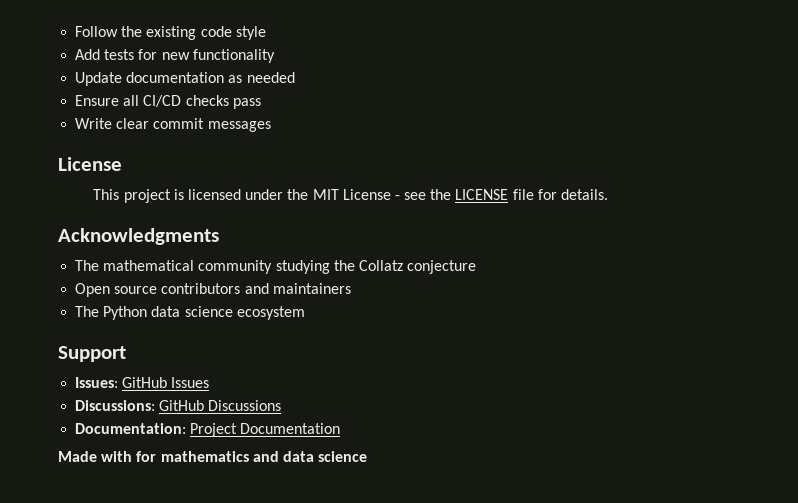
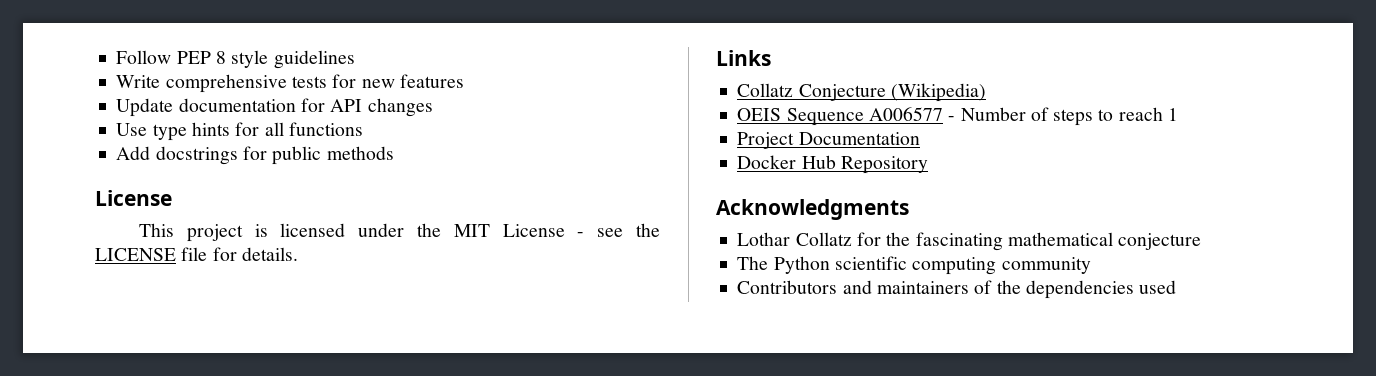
[121,26,266,40] [75,49,101,60] the existing code style // Add -> [176,50,355,69] [116,74,287,93] PEP 8 style guidelines // Write comprehensive
[192,49,275,63] functionality -> [399,74,464,88] features
[228,72,295,83] [75,95,261,109] [75,118,271,132] as needed // Ensure all CI/CD checks pass // Write clear commit messages -> [300,98,433,117] [116,122,363,141] [116,146,394,165] for API changes // Use type hints for all functions // Add docstrings for public methods
[58,228,219,245] [75,260,477,274] [75,283,351,297] [75,306,305,320] [58,346,126,362] [75,377,210,388] [75,400,282,411] [75,423,341,437] [58,451,368,462] Acknowledgments // The mathematical community studying the Collatz conjecture // Open source contributors and maintainers // The Python data science ecosystem // Support // Issues: GitHub Issues // Discussions: GitHub Discussions // Documentation: Project Documentation // Made with for mathematics and data science -> [716,50,771,66] [737,83,986,102] [737,107,1178,126] [737,132,920,149] [737,155,928,174] [716,199,909,220] [737,232,1202,251] [737,256,1091,275] [737,280,1177,299] Links // Collatz Conjecture (Wikipedia) // OEIS Sequence A006577 - Number of steps to reach 1 // Project Documentation // Docker Hub Repository // Acknowledgments // Lothar Collatz for the fascinating mathematical conjecture // The Python scientific computing community // Contributors and maintainers of the dependencies used

